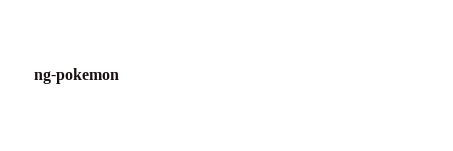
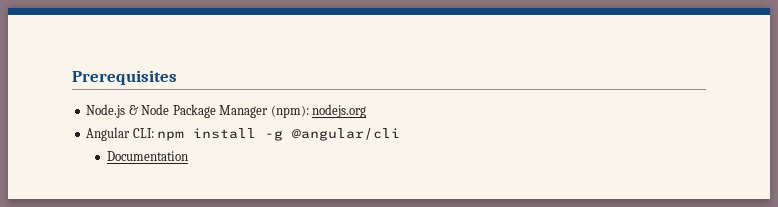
[34,68,119,84] ng-pokemon -> [72,70,177,85] [86,104,367,118] [86,127,401,141] [106,151,188,161] Prerequisites // Node.js & Node Package Manager (npm): nodejs.org // Angular CLI: npm install -g @angular/cli // Documentation

